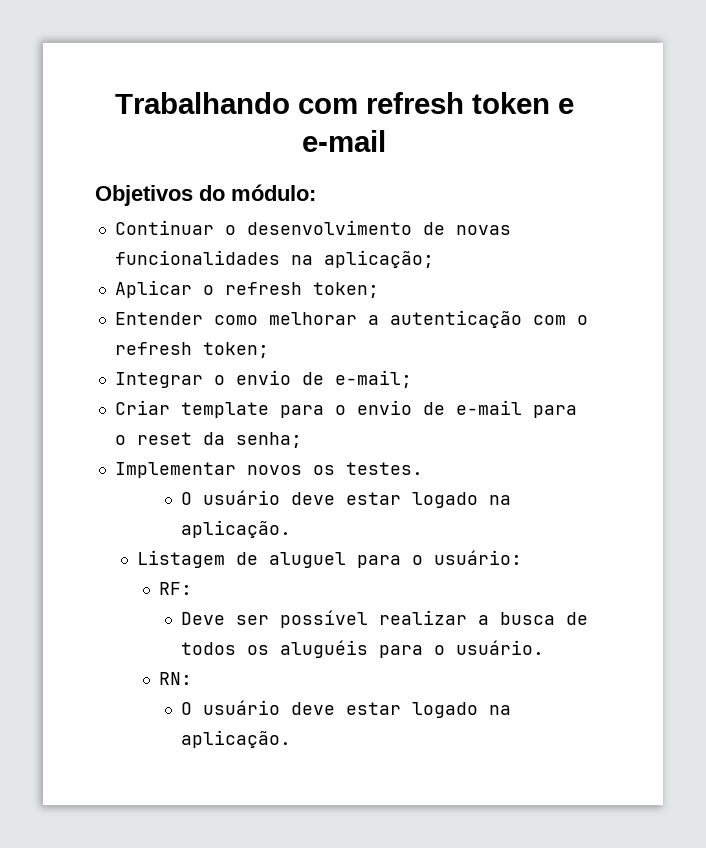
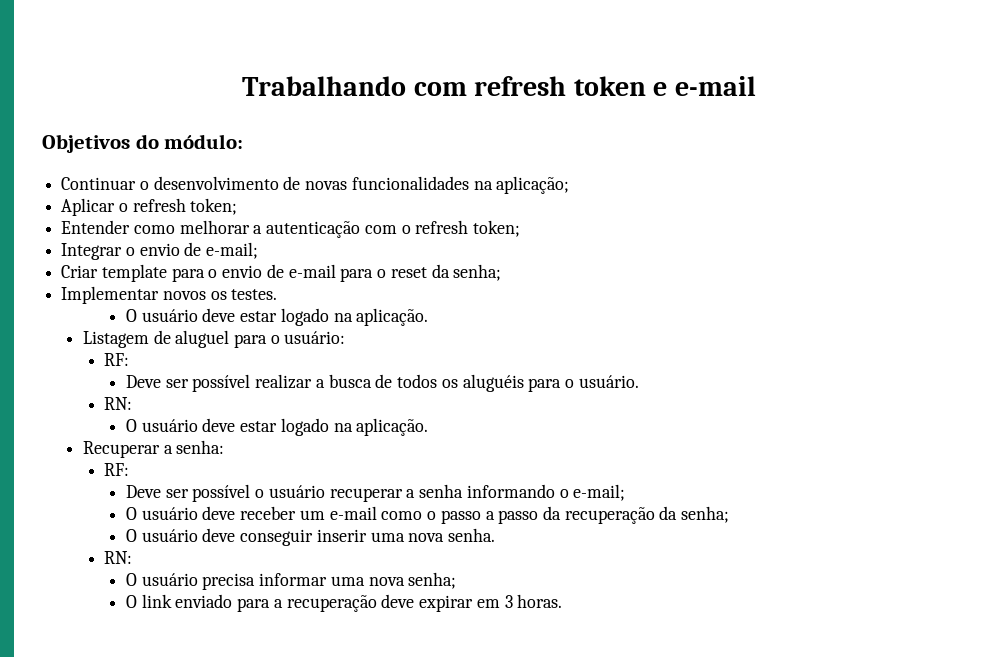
(292, 739) none -> [82,440,225,458] [104,463,130,476] [126,484,626,502] [126,506,730,524] [126,528,496,546] [104,551,133,564] [126,572,457,590] [126,594,563,612] // Recuperar a senha: // RF: // Deve ser possível o usuário recuperar a senha informando o e-mail; // O usuário deve receber um e-mail como o passo a passo da recuperação da senha; // O usuário deve conseguir inserir uma nova senha. // RN: // O usuário precisa informar uma nova senha; // O link enviado para a recuperação deve expirar em 3 horas.

